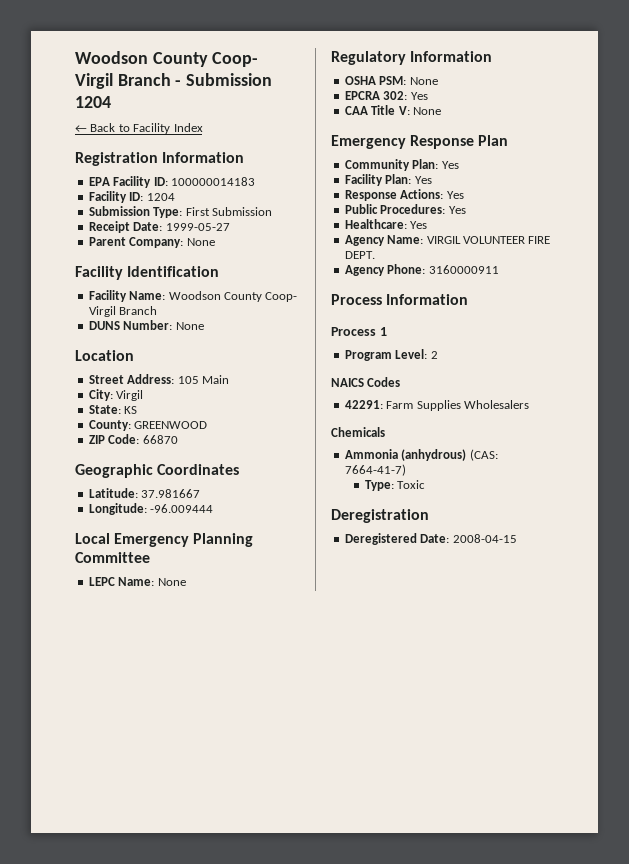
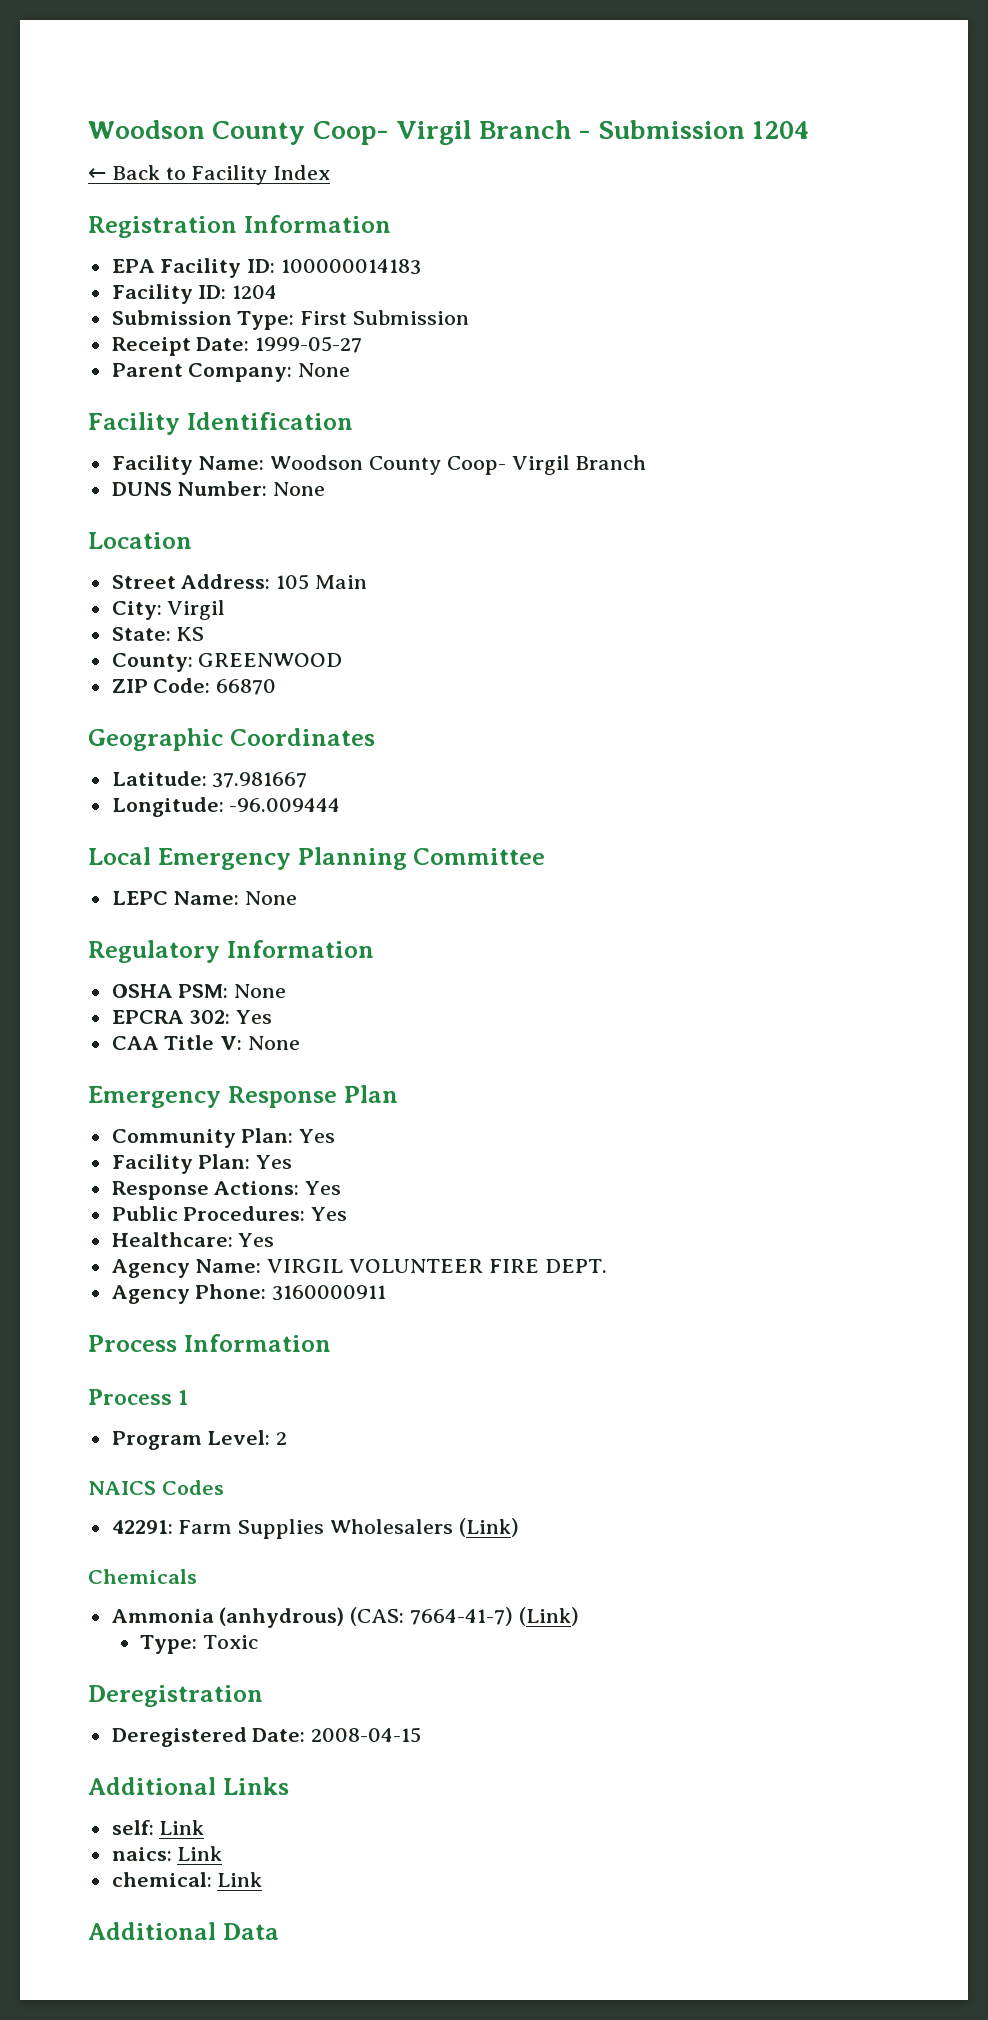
(529, 404) none -> [458,1518,519,1537] (Link)
(406, 470) none -> [518,1607,579,1626] (Link)
(517, 538) none -> [88,1777,289,1795] [111,1820,205,1835] [111,1846,223,1861] [111,1872,263,1887] [88,1922,279,1940] // Additional Links // self: Link // naics: Link // chemical: Link // Additional Data

